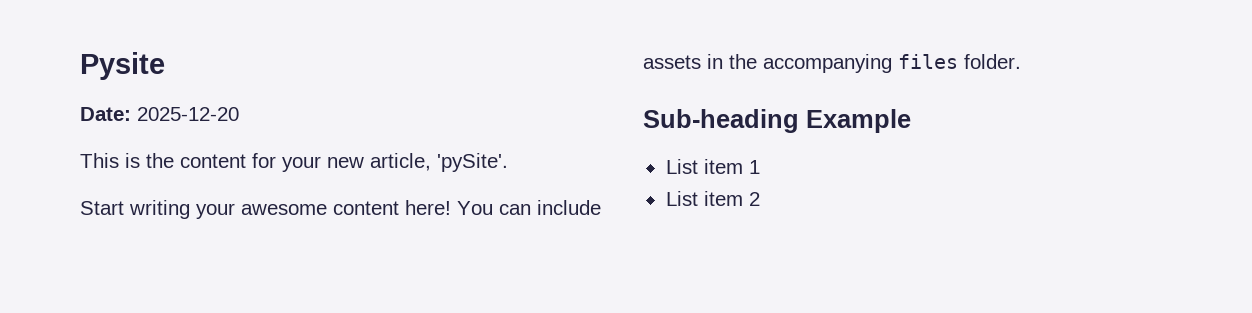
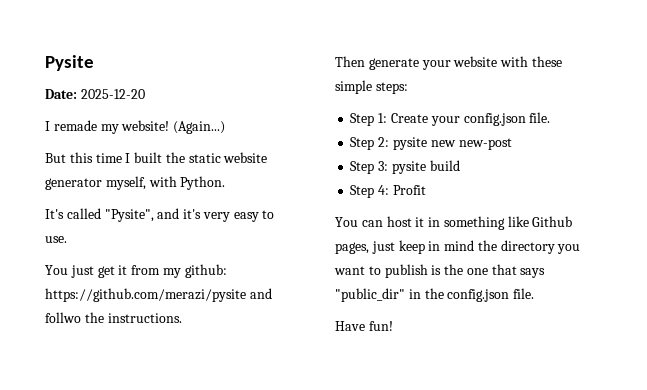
[80,153,508,172] [80,200,601,219] [643,54,1021,73] [643,109,911,133] [665,159,760,174] [665,191,760,206] This is the content for your new article, 'pySite'. // Start writing your awesome content here! You can include assets in the accompanying files folder. // Sub-heading Example // List item 1 // List item 2 -> [45,120,226,134] [45,152,268,163] [45,176,226,190] [45,208,275,222] [45,236,67,243] [45,264,227,278] [45,288,272,302] [45,312,182,323] [335,56,562,70] [335,80,408,94] [350,112,551,126] [350,137,512,150] [350,160,460,174] [350,185,426,198] [335,216,573,230] [335,240,581,254] [334,264,546,278] [335,288,535,302] [335,321,393,331] I remade my website! (Again...) // But this time I built the static website generator myself, with Python. // It's called "Pysite", and it's very easy to use. // You just get it from my github: https://github.com/merazi/pysite and follwo the instructions. // Then generate your website with these simple steps: // Step 1: Create your config.json file. // Step 2: pysite new new-post // Step 3: pysite build // Step 4: Profit // You can host it in something like Github pages, just keep in mind the directory you want to publish is the one that says "public_dir" in the config.json file. // Have fun!

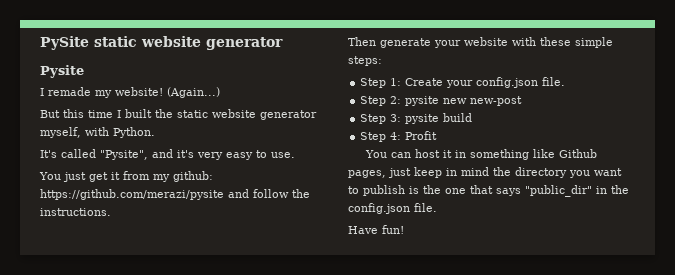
(45, 63) none -> [40,36,283,50] PySite static website generator //
[45,89,145,99] // Date: 2025-12-20 -> (84, 71) none
[45,312,81,323] follwo -> [253,189,289,198] follow

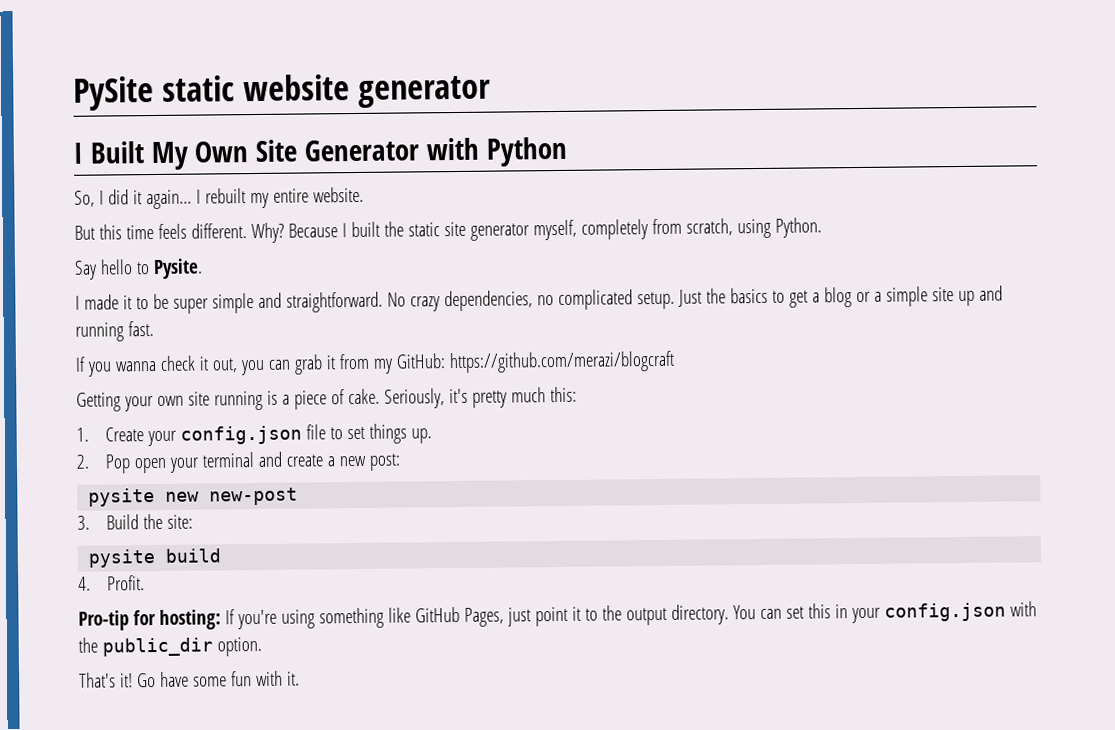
[40,65,84,78] [40,87,220,98] Pysite // I remade my website! (Again...) -> [73,136,568,171] [74,186,364,210] I Built My Own Site Generator with Python // So, I did it again... I rebuilt my entire website.
(113, 114) none -> [157,222,338,244] feels different. Why? Because
[212,109,256,118] website -> [443,221,466,237] site
[85,127,155,138] [40,149,295,160] [39,171,213,182] [40,189,310,200] [40,208,111,216] [348,37,613,48] [348,56,382,66] [360,77,566,88] [360,96,523,106] [360,113,473,124] [360,131,438,142] [365,149,598,160] [348,167,622,178] [348,185,629,197] [348,203,437,214] [348,225,404,234] with Python. // It's called "Pysite", and it's very easy to use. // You just get it from my github: https://github.com/merazi/pysite and follow the instructions. // Then generate your website with these simple steps: // Step 1: Create your config.json file. // Step 2: pysite new new-post // Step 3: pysite build // Step 4: Profit // You can host it in something like Github pages, just keep in mind the directory you want to publish is the one that says "public_dir" in the config.json file. // Have fun! -> [580,217,822,240] [74,258,203,280] [75,285,1003,314] [75,321,154,342] [75,350,675,377] [76,386,577,412] [76,423,433,447] [76,451,402,474] [88,487,299,507] [77,513,194,530] [88,548,222,568] [78,575,146,591] [78,601,1037,631] [78,636,262,657] [79,670,300,688] completely from scratch, using Python. // Say hello to Pysite. // I made it to be super simple and straightforward. No crazy dependencies, no complicated setup. Just the basics to get a blog or a simple site up and running fast. // If you wanna check it out, you can grab it from my GitHub: https://github.com/merazi/blogcraft // Getting your own site running is a piece of cake. Seriously, it's pretty much this: // 1. Create your config.json file to set things up. // 2. Pop open your terminal and create a new post: // pysite new new-post // 3. Build the site: // pysite build // 4. Profit. // Pro-tip for hosting: If you're using something like GitHub Pages, just point it to the output directory. You can set this in your config.json with the public_dir option. // That's it! Go have some fun with it.

